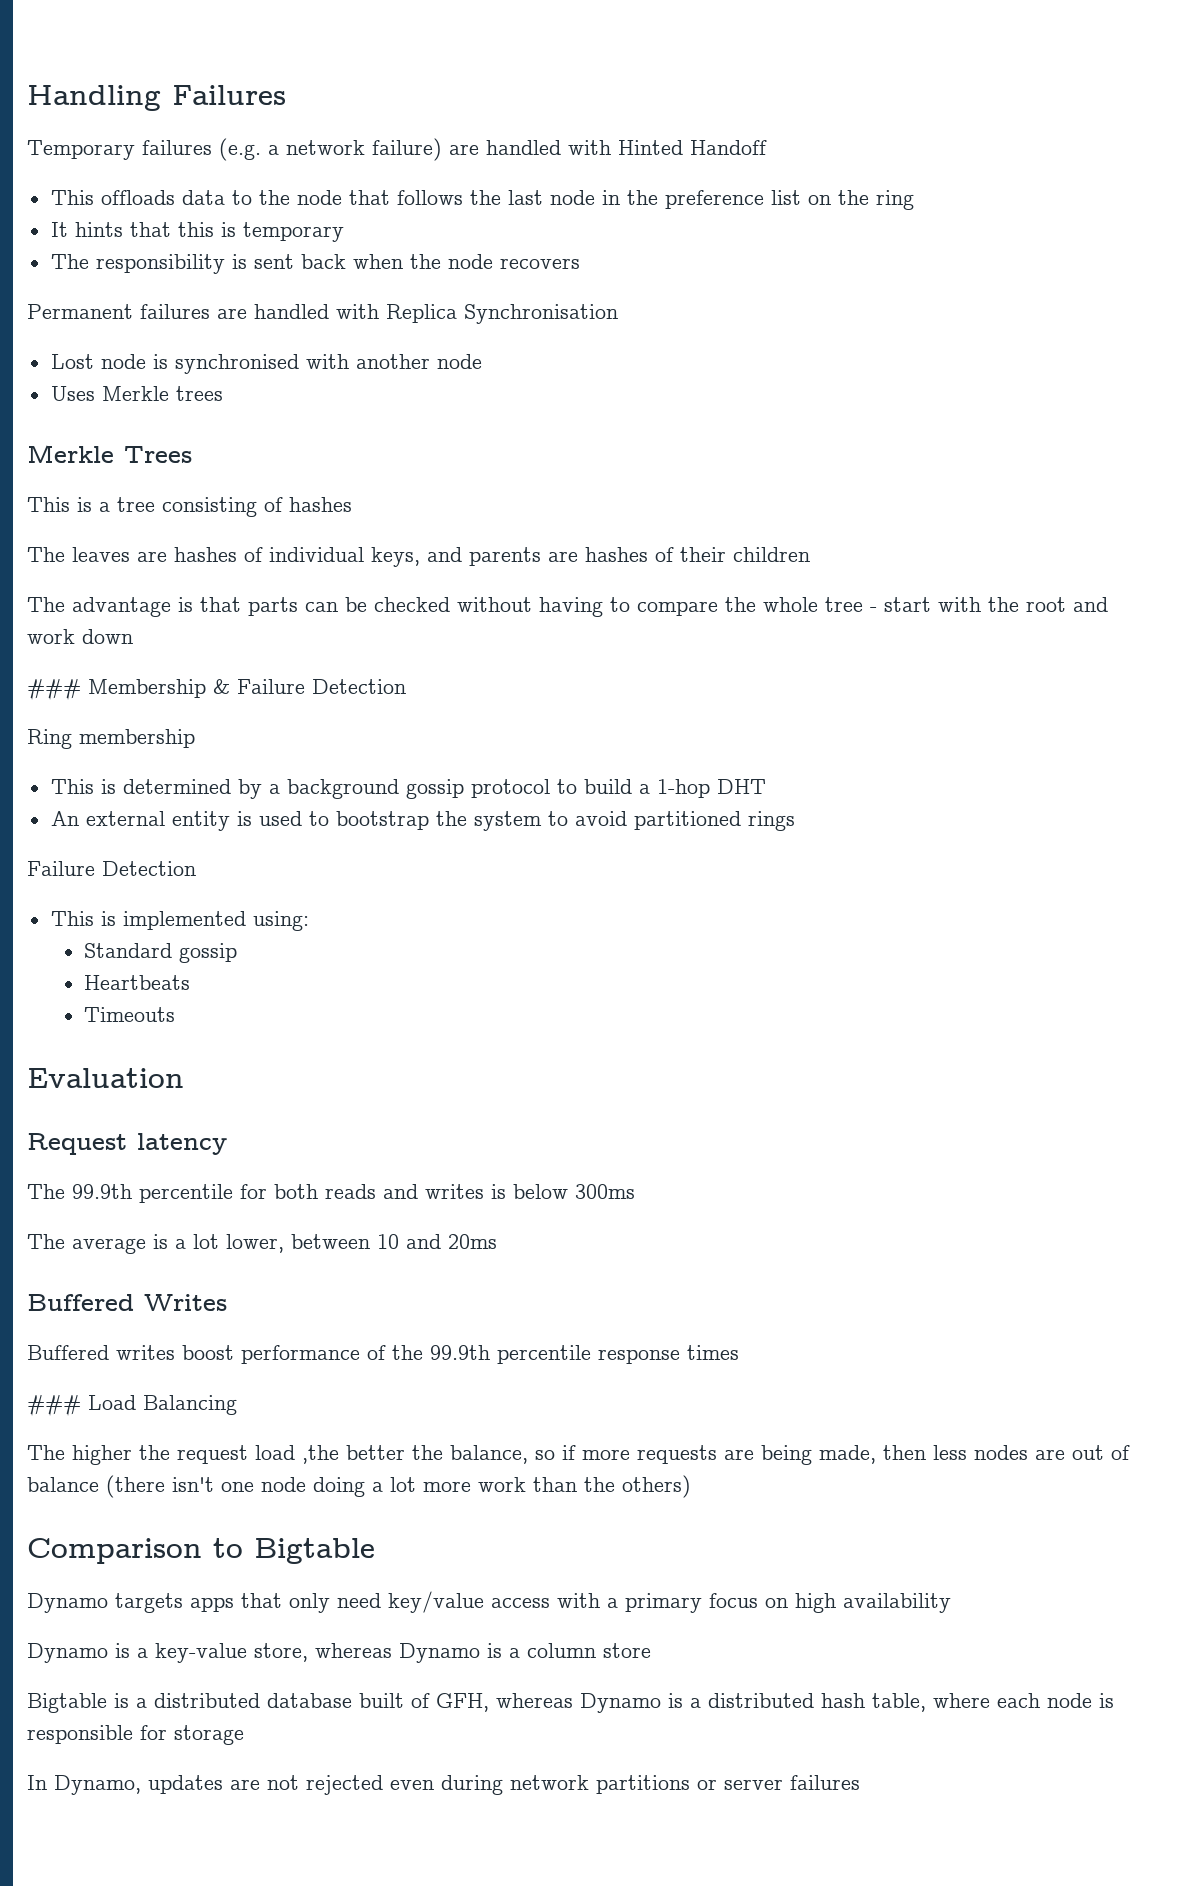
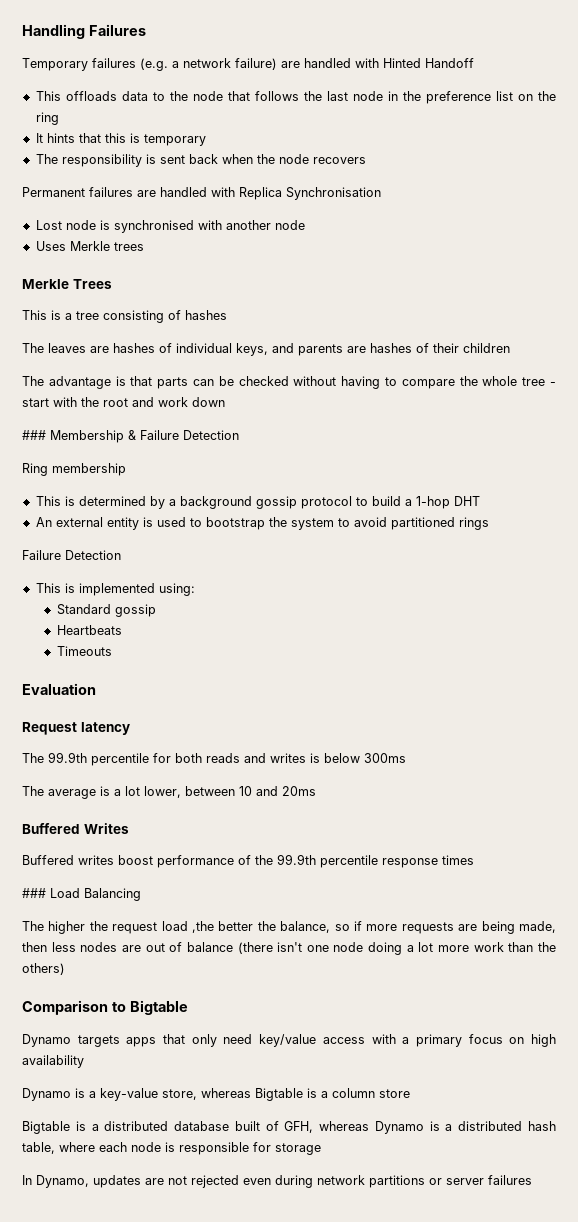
[399,1643,480,1663] Dynamo -> [255,1088,303,1101] Bigtable

